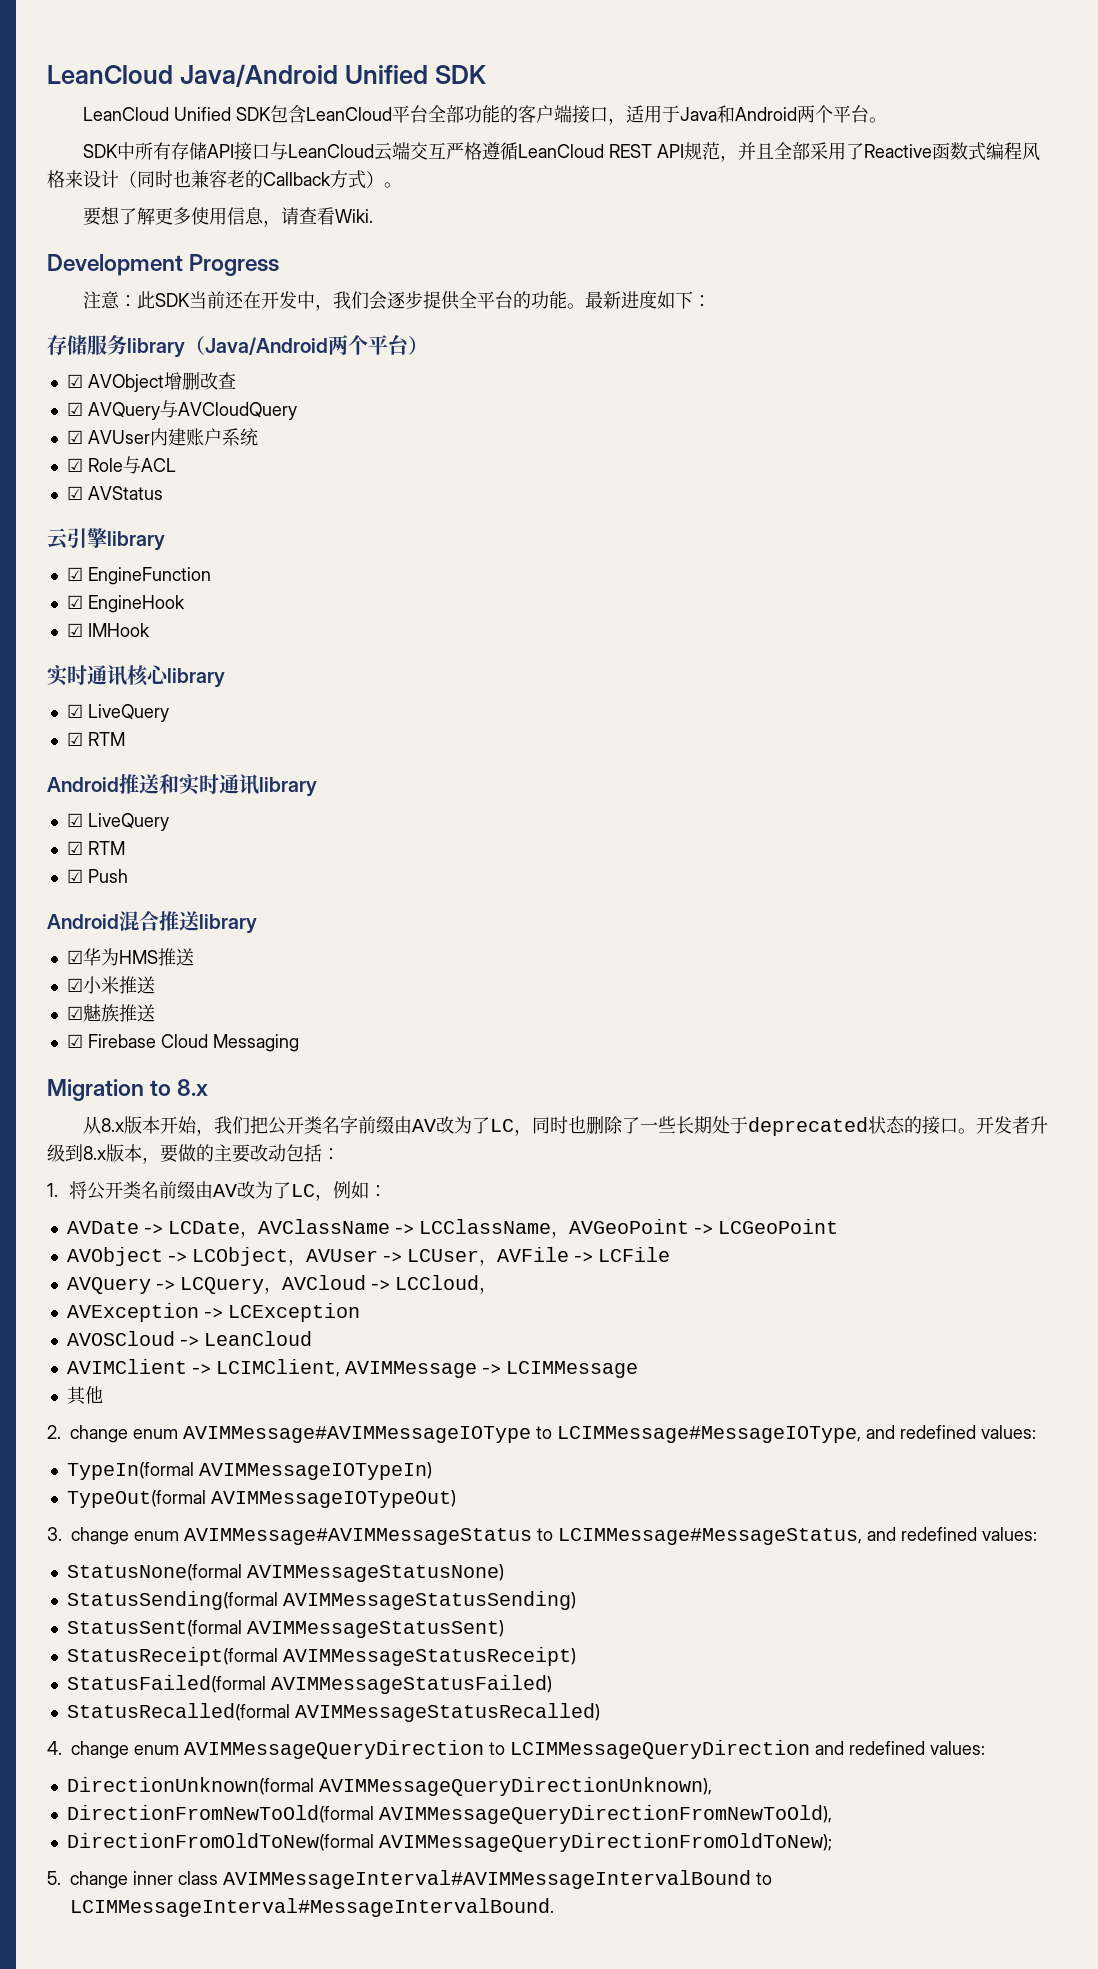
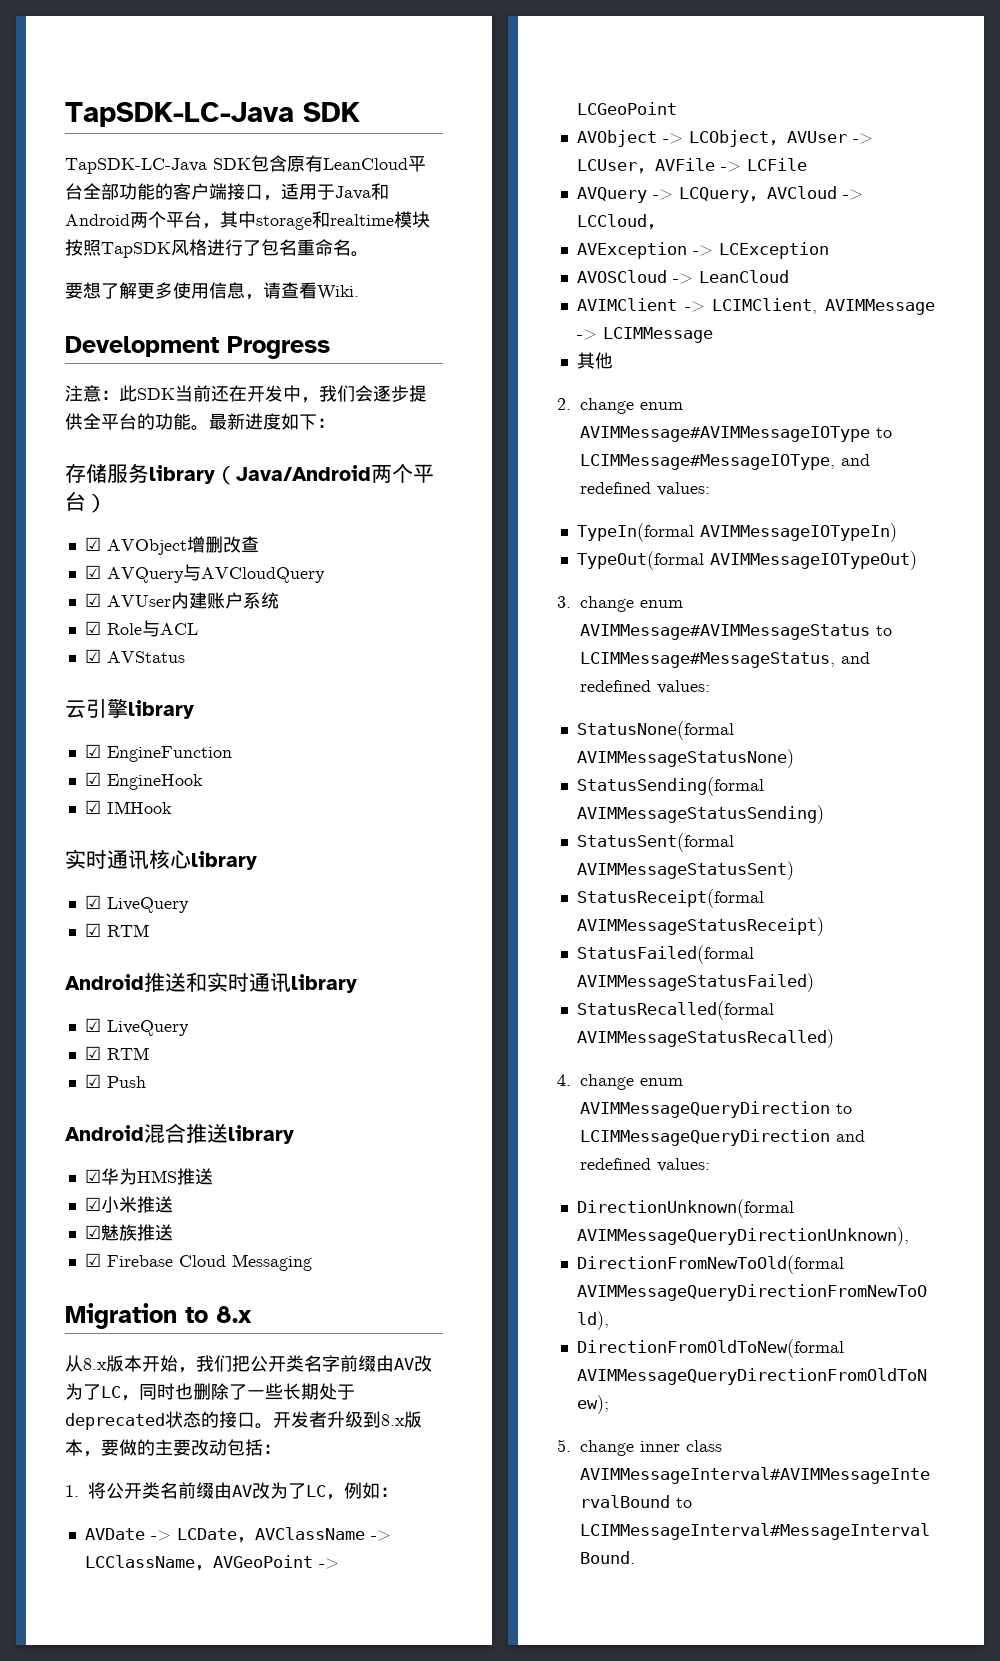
[47,64,428,87] LeanCloud Java/Android Unified -> [65,102,294,127] TapSDK-LC-Java
[83,107,232,121] LeanCloud Unified -> [65,158,207,174] TapSDK-LC-Java
(307, 114) none -> [287,155,323,172] 原有
[869,117,888,123] [83,142,1041,162] [47,170,384,189] 。 // SDK中所有存储API接口与LeanCloud云端交互严格遵循LeanCloud REST API规范，并且全部采用了Reactive函数式编程风格来设计（同时也兼容老的Callback方式） -> [202,211,430,230] [65,239,351,258] ，其中storage和realtime模块按照TapSDK风格进行了包名重命名

